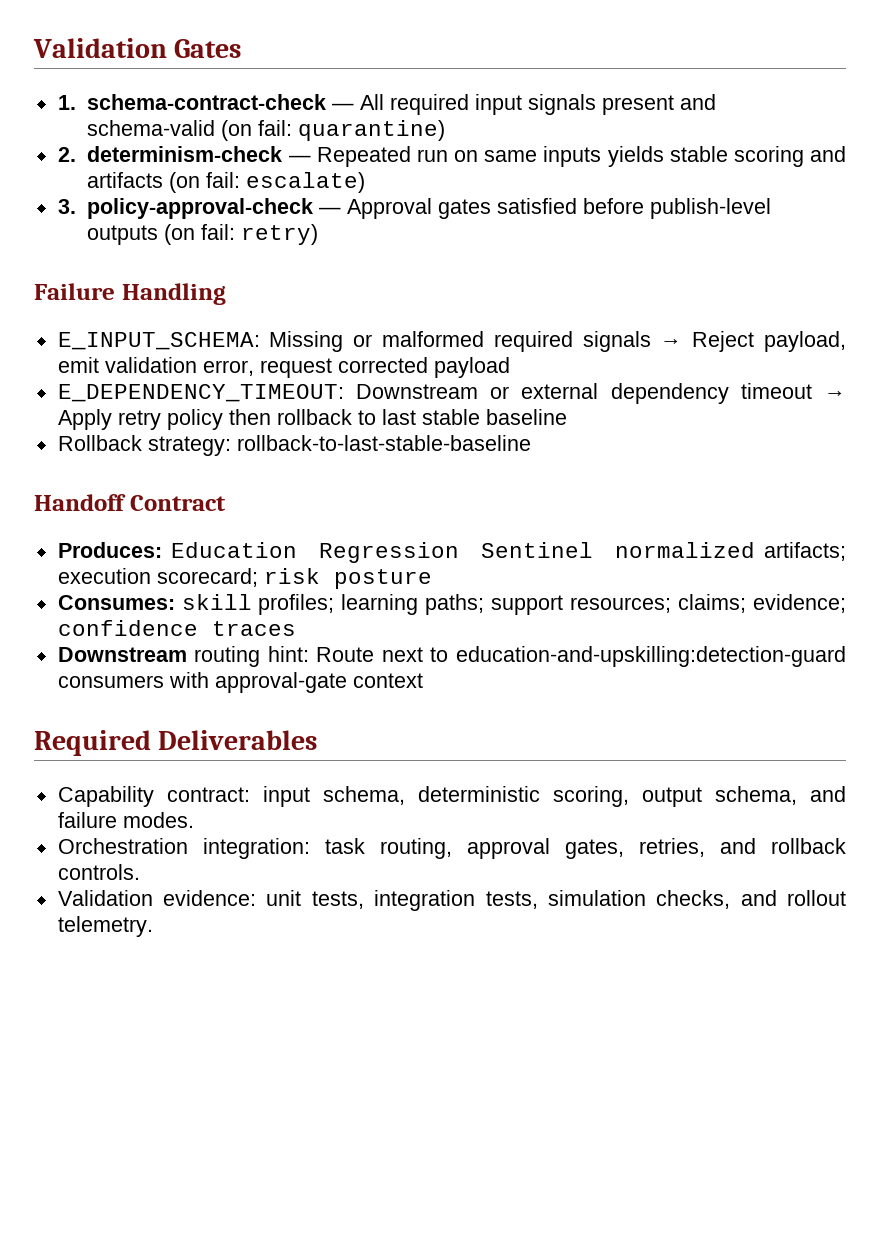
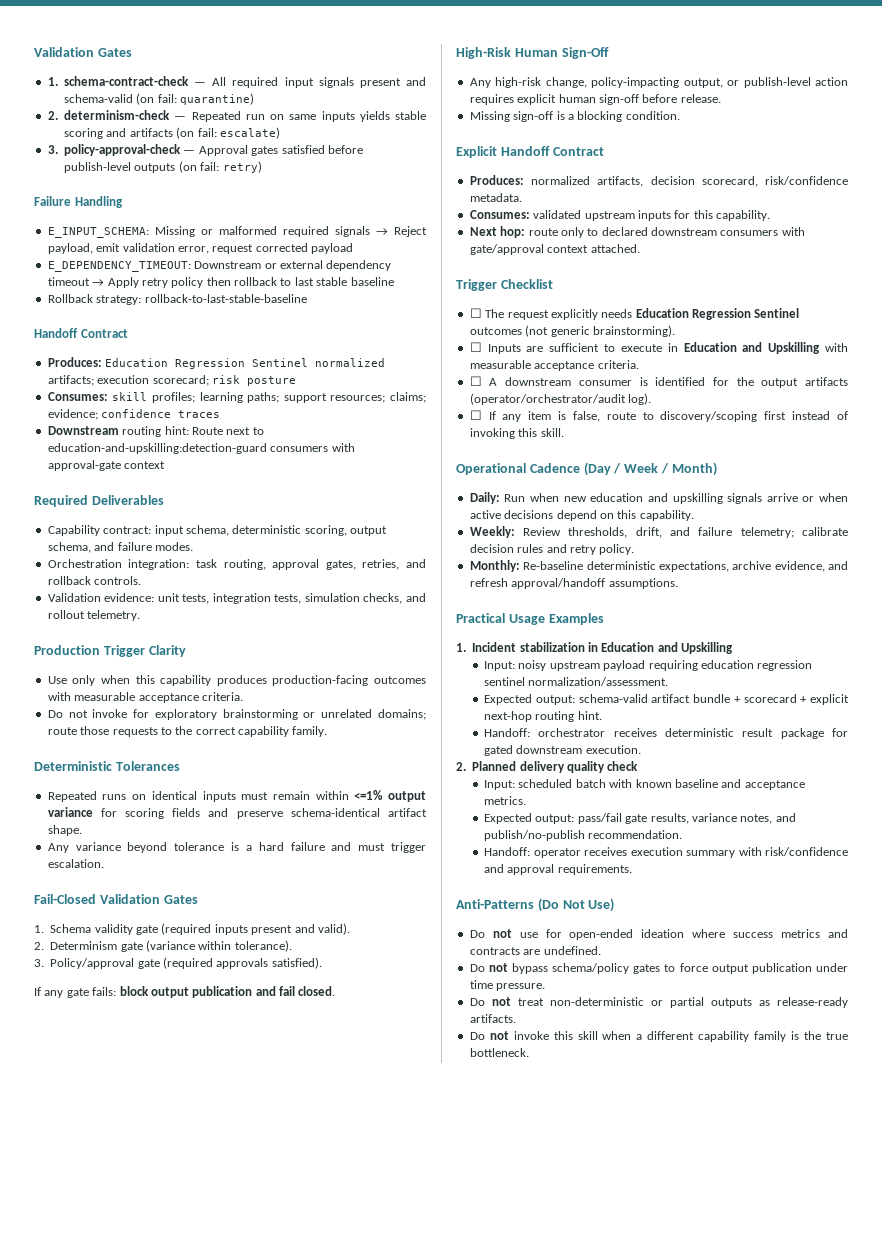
(153, 926) none -> [34,645,186,657] [47,675,426,686] [47,692,243,703] [47,709,426,720] [47,726,328,737] [34,761,180,771] [47,790,427,802] [47,807,427,819] [47,825,82,836] [47,842,426,853] [47,859,104,868] [34,894,198,904] [34,923,350,935] [34,940,292,952] [34,957,322,969] [34,986,336,998] [456,47,609,59] [469,77,848,88] [469,94,721,105] [469,111,680,122] [456,146,604,158] [469,175,848,187] [469,193,522,202] [469,210,770,221] [469,226,805,238] [469,244,640,255] [456,279,553,291] [469,308,800,320] [469,325,675,337] [469,342,848,354] [469,360,639,371] [469,376,848,388] [469,393,652,405] [469,410,848,422] [469,428,564,439] [456,462,717,476] [469,492,848,504] [469,510,694,521] [469,526,848,538] [469,544,635,555] [469,560,848,572] [469,578,678,589] [456,613,604,625] [456,642,734,654] [484,660,813,671] [484,677,669,686] [484,694,849,705] [484,711,602,722] [484,728,848,739] [484,745,641,756] [456,761,639,773] [484,779,805,790] [484,796,527,805] [484,813,796,824] [484,830,683,841] [484,847,848,858] [484,864,632,875] [456,898,615,912] [469,929,848,940] [469,946,601,955] [469,963,848,974] [469,980,546,991] [469,997,848,1008] [469,1014,516,1023] [469,1031,848,1042] [469,1048,529,1057] // Production Trigger Clarity // Use only when this capability produces production-facing outcomes with measurable acceptance criteria. // Do not invoke for exploratory brainstorming or unrelated domains; route those requests to the correct capability family. // Deterministic Tolerances // Repeated runs on identical inputs must remain within <=1% output variance for scoring fields and preserve schema-identical artifact shape. // Any variance beyond tolerance is a hard failure and must trigger escalation. // Fail-Closed Validation Gates // 1. Schema validity gate (required inputs present and valid). // 2. Determinism gate (variance within tolerance). // 3. Policy/approval gate (required approvals satisfied). // If any gate fails: block output publication and fail closed. // High-Risk Human Sign-Off // Any high-risk change, policy-impacting output, or publish-level action requires explicit human sign-off before release. // Missing sign-off is a blocking condition. // Explicit Handoff Contract // Produces: normalized artifacts, decision scorecard, risk/confidence metadata. // Consumes: validated upstream inputs for this capability. // Next hop: route only to declared downstream consumers with gate/approval context attached. // Trigger Checklist // ☐ The request explicitly needs Education Regression Sentinel outcomes (not generic brainstorming). // ☐ Inputs are sufficient to execute in Education and Upskilling with measurable acceptance criteria. // ☐ A downstream consumer is identified for the output artifacts (operator/orchestrator/audit log). // ☐ If any item is false, route to discovery/scoping first instead of invoking this skill. // Operational Cadence (Day / Week / Month) // Daily: Run when new education and upskilling signals arrive or when active decisions depend on this capability. // Weekly: Review thresholds, drift, and failure telemetry; calibrate decision rules and retry policy. // Monthly: Re-baseline deterministic expectations, archive evidence, and refresh approval/handoff assumptions. // Practical Usage Examples // 1. Incident stabilization in Education and Upskilling // Input: noisy upstream payload requiring education regression sentinel normalization/assessment. // Expected output: schema-valid artifact bundle + scorecard + explicit next-hop routing hint. // Handoff: orchestrator receives deterministic result package for gated downstream execution. // 2. Planned delivery quality check // Input: scheduled batch with known baseline and acceptance metrics. // Expected output: pass/fail gate results, variance notes, and publish/no-publish recommendation. // Handoff: operator receives execution summary with risk/confidence and approval requirements. // Anti-Patterns (Do Not Use) // Do not use for open-ended ideation where success metrics and contracts are undefined. // Do not bypass schema/policy gates to force output publication under time pressure. // Do not treat non-deterministic or partial outputs as release-ready artifacts. // Do not invoke this skill when a different capability family is the true bottleneck.

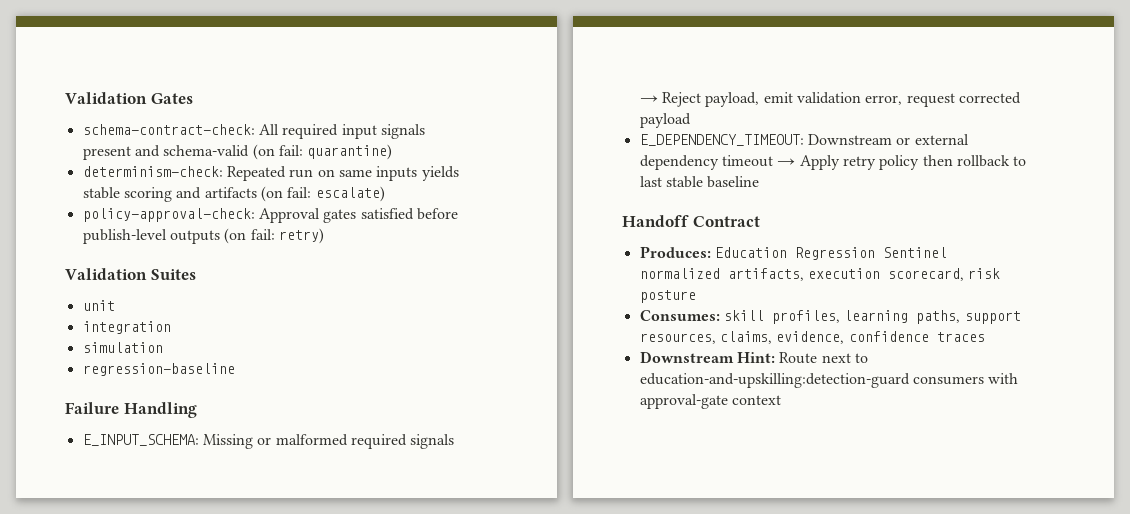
[34,47,132,57] [47,76,207,86] Validation Gates // 1. schema-contract-check — -> [65,92,193,104] [82,124,255,135] Validation Gates // schema-contract-check:
[47,110,187,120] 2. determinism-check — -> [82,166,223,177] determinism-check:
[47,144,196,156] 3. policy-approval-check — -> [82,208,255,222] policy-approval-check:
(262, 167) none -> [65,268,196,280] [82,300,115,311] [82,321,171,334] [82,342,163,353] [82,363,235,376] // Validation Suites // unit // integration // simulation // regression-baseline
[47,294,307,305] // Rollback strategy: rollback-to-last-stable-baseline -> (760, 182) none
[47,375,209,386] artifacts; execution scorecard; -> [727,268,964,281] artifacts, execution scorecard,
[151,392,426,403] [47,409,98,420] profiles; learning paths; support resources; claims; evidence; -> [771,310,1021,324] [639,331,845,344] profiles, learning paths, support resources, claims, evidence,
[122,426,189,437] routing hint: -> [736,352,775,363] Hint:
[34,495,164,507] [47,525,387,536] [47,542,193,553] [47,559,426,570] [47,576,142,585] [47,593,426,604] [47,610,141,621] [34,645,186,657] [47,675,426,686] [47,692,243,703] [47,709,426,720] [47,726,328,737] [34,761,180,771] [47,790,427,802] [47,807,427,819] [47,825,82,836] [47,842,426,853] [47,859,104,868] [34,894,198,904] [34,923,350,935] [34,940,292,952] [34,957,322,969] [34,986,336,998] [456,47,609,59] [469,77,848,88] [469,94,721,105] [469,111,680,122] [456,146,604,158] [469,175,848,187] [469,193,522,202] [469,210,770,221] [469,226,805,238] [469,244,640,255] [456,279,553,291] [469,308,800,320] [469,325,675,337] [469,342,848,354] [469,360,639,371] [469,376,848,388] [469,393,652,405] [469,410,848,422] [469,428,564,439] [456,462,717,476] [469,492,848,504] [469,510,694,521] [469,526,848,538] [469,544,635,555] [469,560,848,572] [469,578,678,589] [456,613,604,625] [456,642,734,654] [484,660,813,671] [484,677,669,686] [484,694,849,705] [484,711,602,722] [484,728,848,739] [484,745,641,756] [456,761,639,773] [484,779,805,790] [484,796,527,805] [484,813,796,824] [484,830,683,841] [484,847,848,858] [484,864,632,875] [456,898,615,912] [469,929,848,940] [469,946,601,955] [469,963,848,974] [469,980,546,991] [469,997,848,1008] [469,1014,516,1023] [469,1031,848,1042] [469,1048,529,1057] // Required Deliverables // Capability contract: input schema, deterministic scoring, output schema, and failure modes. // Orchestration integration: task routing, approval gates, retries, and rollback controls. // Validation evidence: unit tests, integration tests, simulation checks, and rollout telemetry. // Production Trigger Clarity // Use only when this capability produces production-facing outcomes with measurable acceptance criteria. // Do not invoke for exploratory brainstorming or unrelated domains; route those requests to the correct capability family. // Deterministic Tolerances // Repeated runs on identical inputs must remain within <=1% output variance for scoring fields and preserve schema-identical artifact shape. // Any variance beyond tolerance is a hard failure and must trigger escalation. // Fail-Closed Validation Gates // 1. Schema validity gate (required inputs present and valid). // 2. Determinism gate (variance within tolerance). // 3. Policy/approval gate (required approvals satisfied). // If any gate fails: block output publication and fail closed. // High-Risk Human Sign-Off // Any high-risk change, policy-impacting output, or publish-level action requires explicit human sign-off before release. // Missing sign-off is a blocking condition. // Explicit Handoff Contract // Produces: normalized artifacts, decision scorecard, risk/confidence metadata. // Consumes: validated upstream inputs for this capability. // Next hop: route only to declared downstream consumers with gate/approval context attached. // Trigger Checklist // ☐ The request explicitly needs Education Regression Sentinel outcomes (not generic brainstorming). // ☐ Inputs are sufficient to execute in Education and Upskilling with measurable acceptance criteria. // ☐ A downstream consumer is identified for the output artifacts (operator/orchestrator/audit log). // ☐ If any item is false, route to discovery/scoping first instead of invoking this skill. // Operational Cadence (Day / Week / Month) // Daily: Run when new education and upskilling signals arrive or when active decisions depend on this capability. // Weekly: Review thresholds, drift, and failure telemetry; calibrate decision rules and retry policy. // Monthly: Re-baseline deterministic expectations, archive evidence, and refresh approval/handoff assumptions. // Practical Usage Examples // 1. Incident stabilization in Education and Upskilling // Input: noisy upstream payload requiring education regression sentinel normalization/assessment. // Expected output: schema-valid artifact bundle + scorecard + explicit next-hop routing hint. // Handoff: orchestrator receives deterministic result package for gated downstream execution. // 2. Planned delivery quality check // Input: scheduled batch with known baseline and acceptance metrics. // Expected output: pass/fail gate results, variance notes, and publish/no-publish recommendation. // Handoff: operator receives execution summary with risk/confidence and approval requirements. // Anti-Patterns (Do Not Use) // Do not use for open-ended ideation where success metrics and contracts are undefined. // Do not bypass schema/policy gates to force output publication under time pressure. // Do not treat non-deterministic or partial outputs as release-ready artifacts. // Do not invoke this skill when a different capability family is the true bottleneck. -> (781, 400) none

